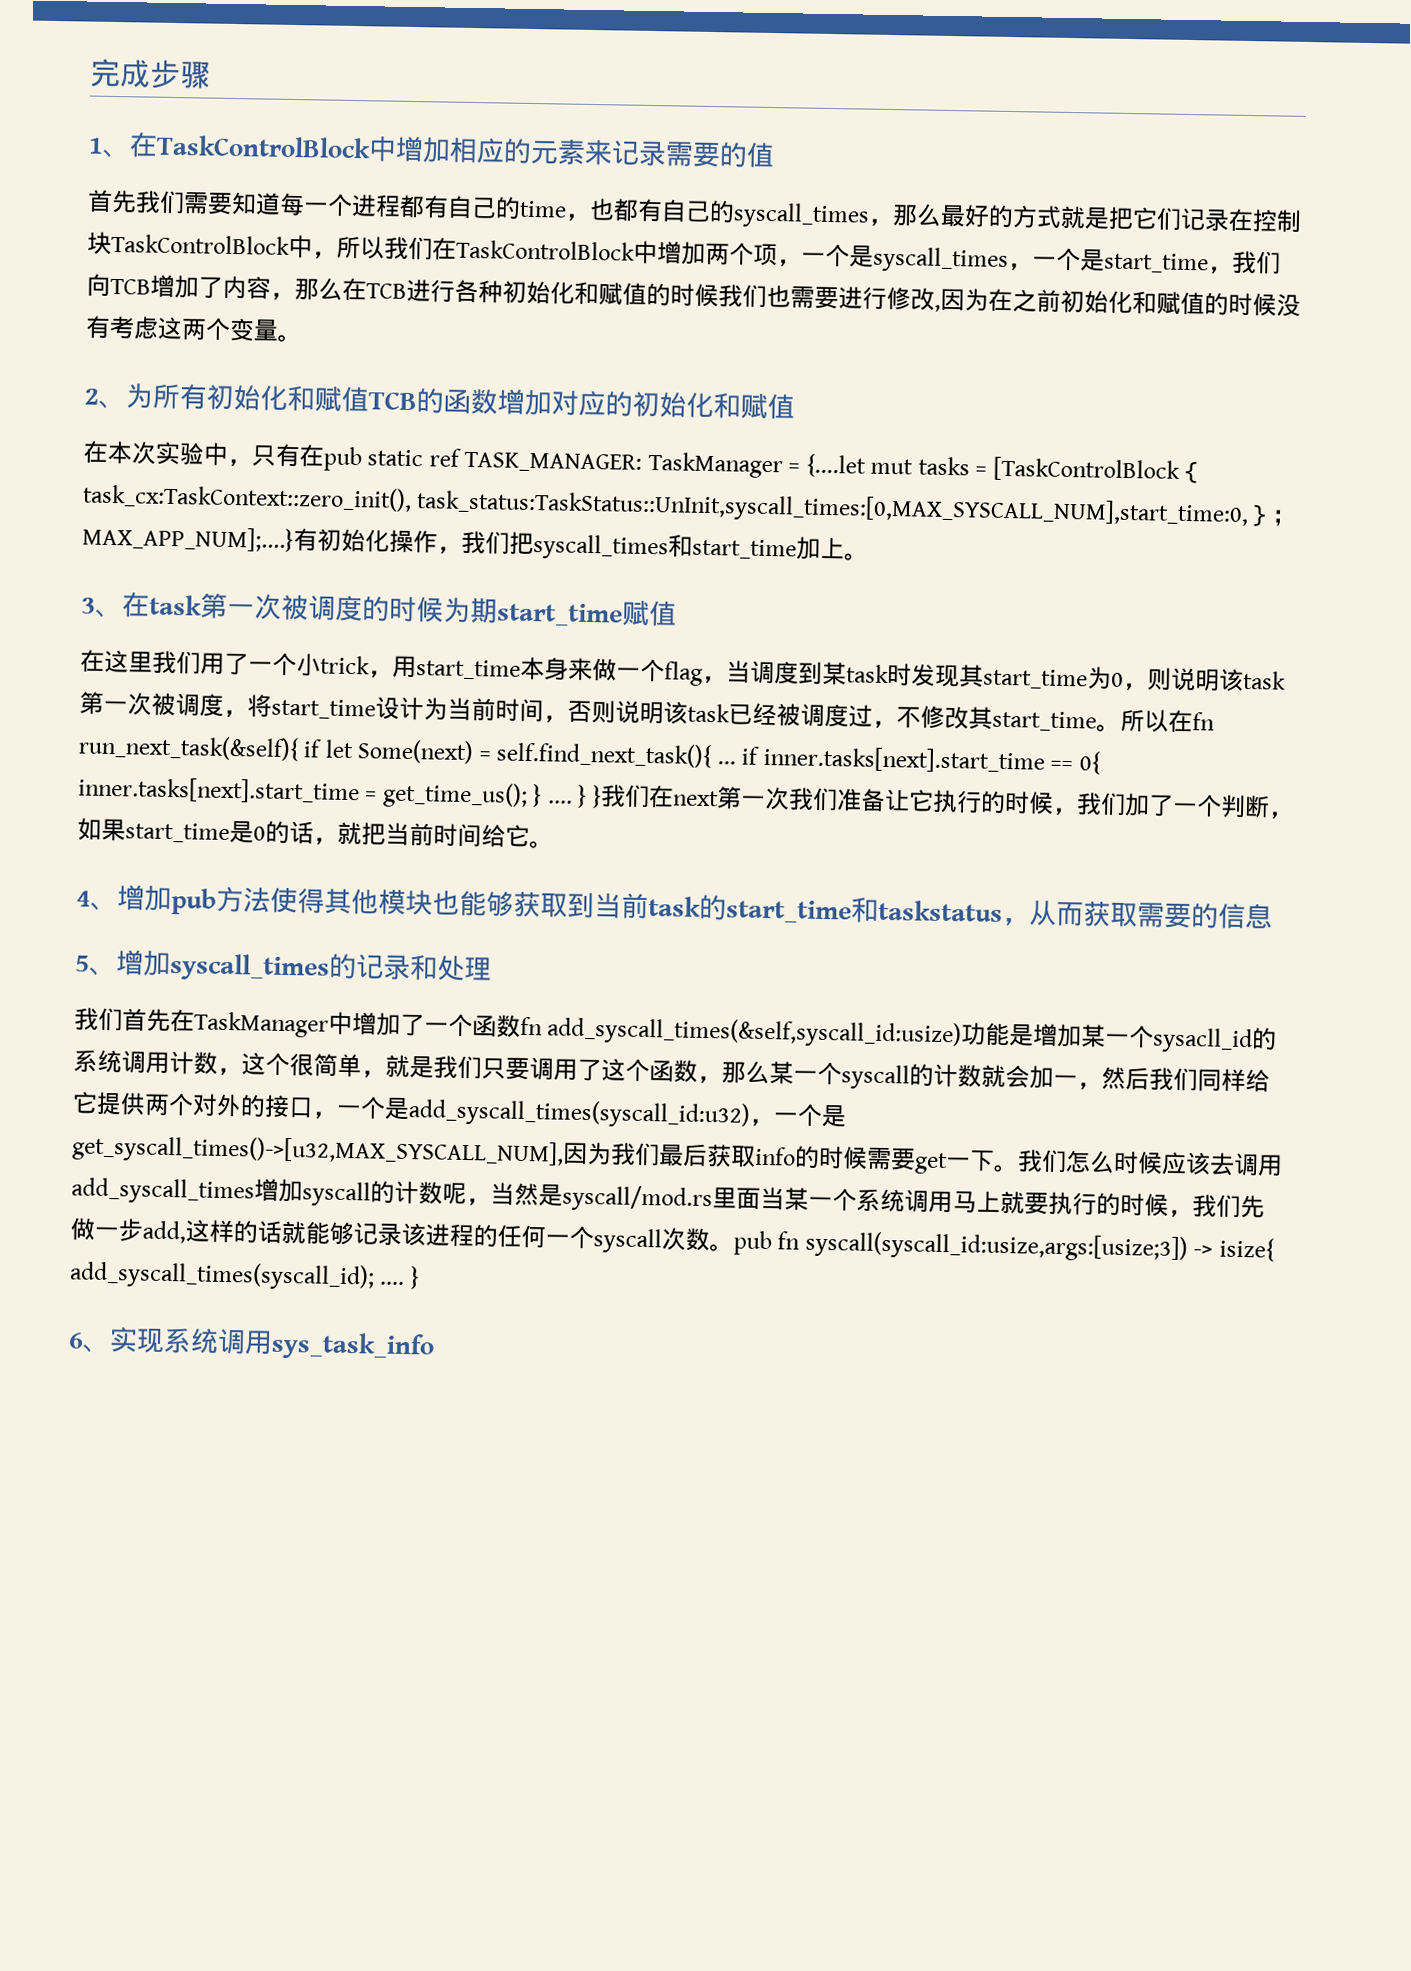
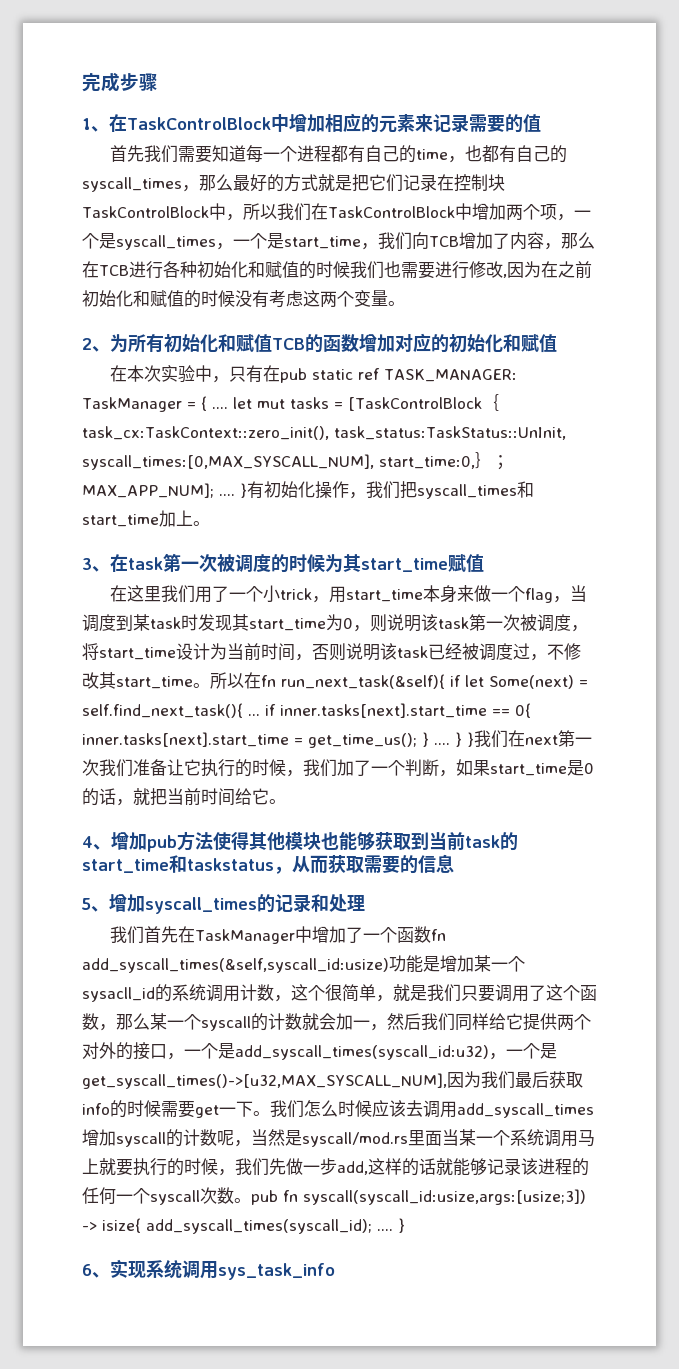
[805,453,866,478] {....let -> [200,396,252,411] { .... let
[416,489,1298,529] [82,525,294,553] task_status:TaskStatus::UnInit,syscall_times:[0,MAX_SYSCALL_NUM],start_time:0,｝；MAX_APP_NUM];....} -> [333,426,566,440] [82,452,509,470] [82,483,247,498] task_status:TaskStatus::UnInit, syscall_times:[0,MAX_SYSCALL_NUM], start_time:0,｝；MAX_APP_NUM]; .... }
[470,598,498,624] 期 -> [343,554,361,572] 其

